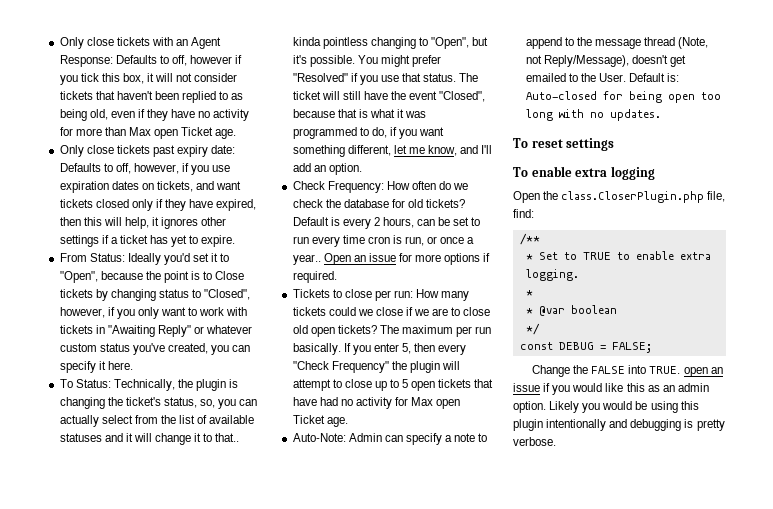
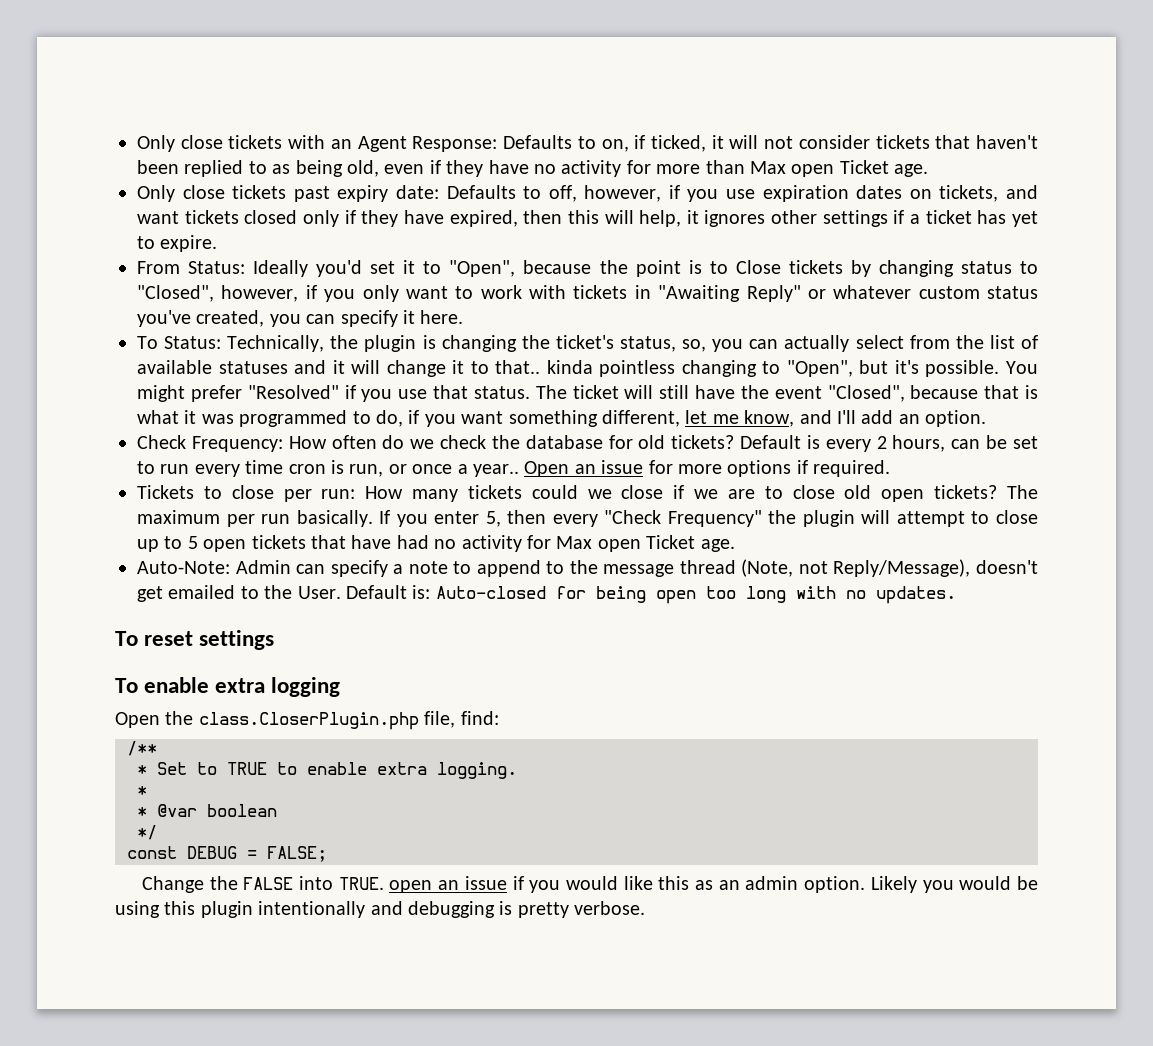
[171,55,243,66] [59,73,144,85] off, however if you tick this box, -> [601,135,706,152] on, if ticked,

